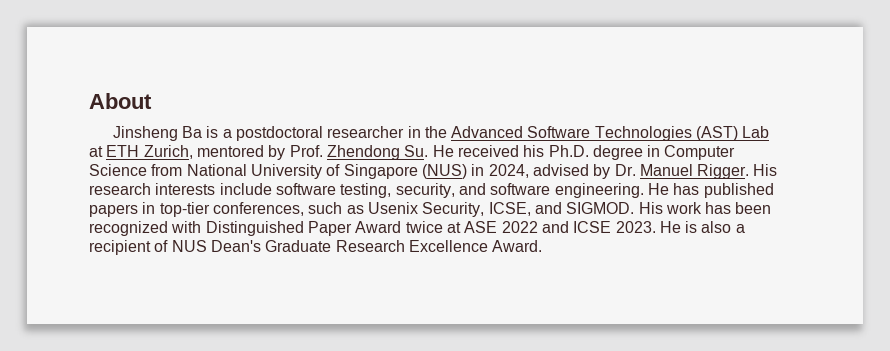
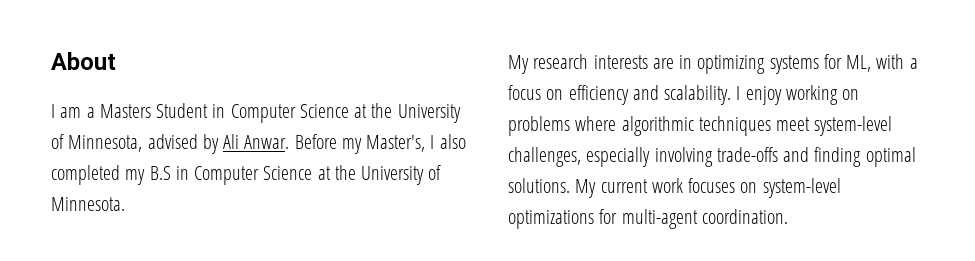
[112,126,770,141] [89,145,736,160] [89,164,778,179] [89,183,774,198] [89,202,772,217] [89,221,745,236] [89,240,543,255] Jinsheng Ba is a postdoctoral researcher in the Advanced Software Technologies (AST) Lab at ETH Zurich, mentored by Prof. Zhendong Su. He received his Ph.D. degree in Computer Science from National University of Singapore (NUS) in 2024, advised by Dr. Manuel Rigger. His research interests include software testing, security, and software engineering. He has published papers in top-tier conferences, such as Usenix Security, ICSE, and SIGMOD. His work has been recognized with Distinguished Paper Award twice at ASE 2022 and ICSE 2023. He is also a recipient of NUS Dean's Graduate Research Excellence Award. -> [51,103,461,123] [51,134,466,154] [51,165,442,185] [51,197,125,211] [508,54,918,74] [508,85,860,105] [508,116,893,136] [508,147,916,167] [508,178,841,198] [508,209,788,229] I am a Masters Student in Computer Science at the University of Minnesota, advised by Ali Anwar. Before my Master's, I also completed my B.S in Computer Science at the University of Minnesota. // My research interests are in optimizing systems for ML, with a focus on efficiency and scalability. I enjoy working on problems where algorithmic techniques meet system-level challenges, especially involving trade-offs and finding optimal solutions. My current work focuses on system-level optimizations for multi-agent coordination.

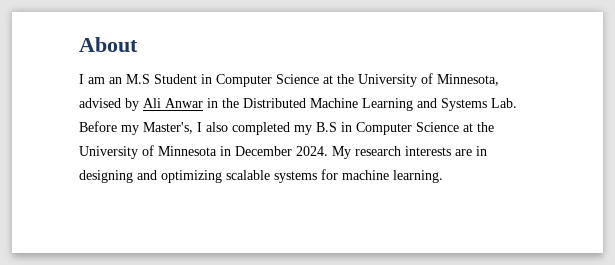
[86,104,151,118] a Masters -> [109,74,150,84] an M.S
[244,135,290,149] Anwar. -> [165,98,517,111] Anwar in the Distributed Machine Learning and Systems Lab.
[51,197,125,211] Minnesota. // -> [158,146,328,156] Minnesota in December 2024.
[697,54,918,74] [508,85,860,105] [508,116,893,136] [508,147,916,167] [508,178,841,198] [508,209,788,229] optimizing systems for ML, with a focus on efficiency and scalability. I enjoy working on problems where algorithmic techniques meet system-level challenges, especially involving trade-offs and finding optimal solutions. My current work focuses on system-level optimizations for multi-agent coordination. -> [79,169,443,183] designing and optimizing scalable systems for machine learning.

